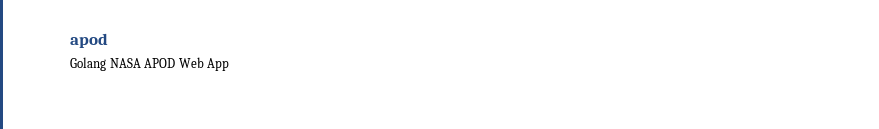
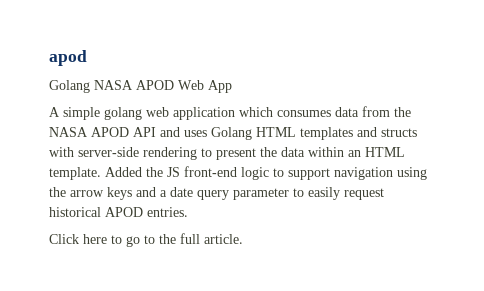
(230, 64) none -> [49,106,411,120] [49,127,417,140] [49,147,405,160] [49,166,427,180] [49,187,384,200] [49,207,188,217] [49,233,243,247] // A simple golang web application which consumes data from the NASA APOD API and uses Golang HTML templates and structs with server-side rendering to present the data within an HTML template. Added the JS front-end logic to support navigation using the arrow keys and a date query parameter to easily request historical APOD entries. // Click here to go to the full article.

